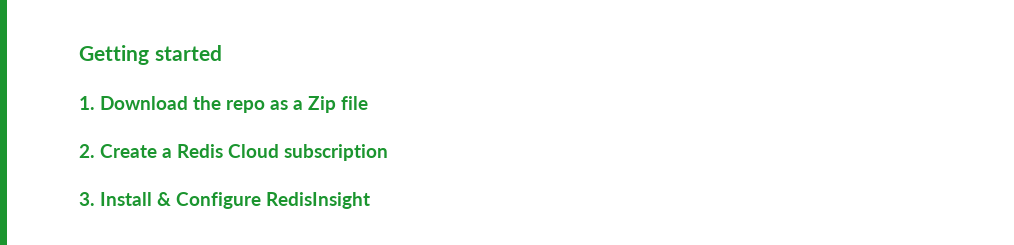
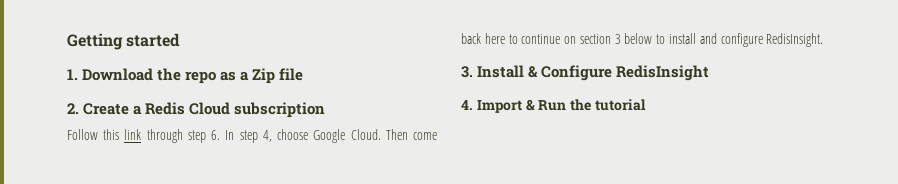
(388, 152) none -> [67,129,437,143] [461,33,824,47] // Follow this link through step 6. In step 4, choose Google Cloud. Then come back here to continue on section 3 below to install and configure RedisInsight.
(370, 200) none -> [461,99,646,113] // 4. Import & Run the tutorial

